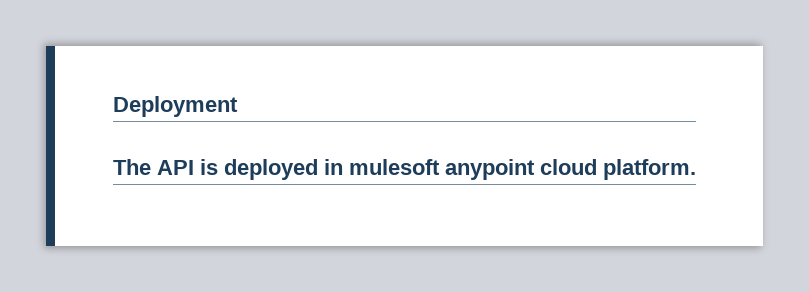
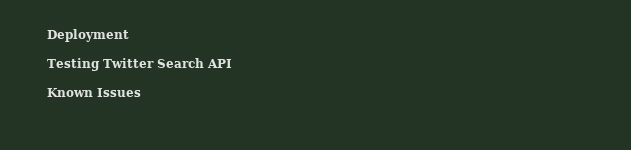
[113,159,696,180] The API is deployed in mulesoft anypoint cloud platform. -> [47,58,232,71] [47,88,141,97] Testing Twitter Search API // Known Issues

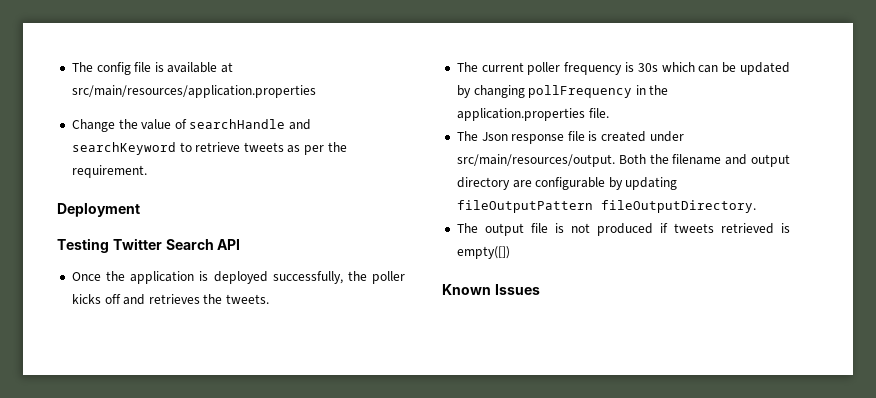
(47, 35) none -> [71,62,234,75] [71,85,316,98] [71,119,312,132] [71,142,347,155] [71,165,147,178] The config file is available at src/main/resources/application.properties // Change the value of searchHandle and searchKeyword to retrieve tweets as per the requirement. //
(232, 63) none -> [71,271,405,284] [71,294,270,305] [456,62,790,75] [456,85,669,98] [456,108,609,121] [456,131,684,144] [456,154,790,167] [456,177,678,190] [456,200,756,213] [456,223,790,236] [456,246,510,259] // Once the application is deployed successfully, the poller kicks off and retrieves the tweets. // The current poller frequency is 30s which can be updated by changing pollFrequency in the application.properties file. // The Json response file is created under src/main/resources/output. Both the filename and output directory are configurable by updating fileOutputPattern fileOutputDirectory. // The output file is not produced if tweets retrieved is empty([])

